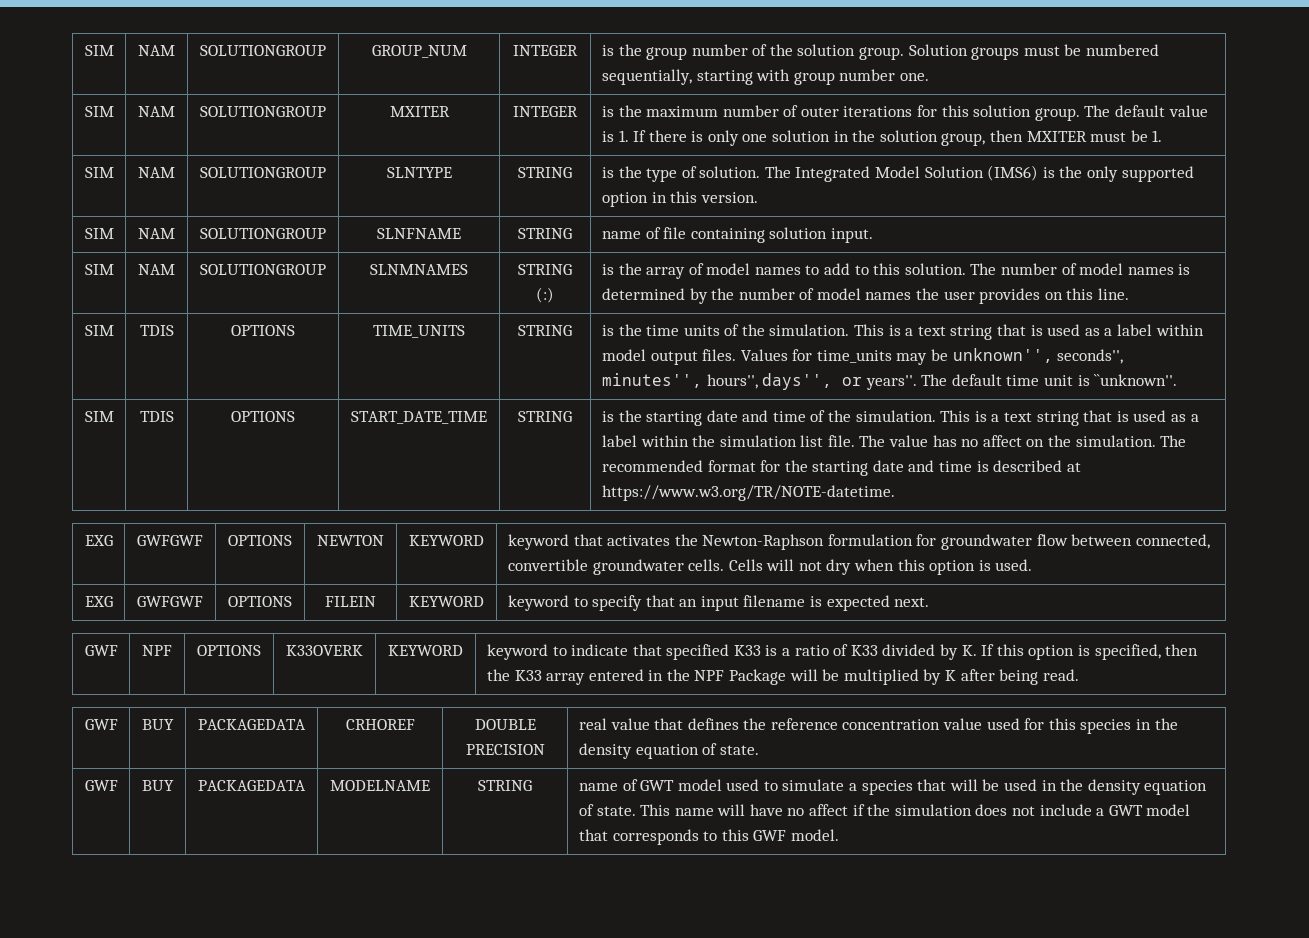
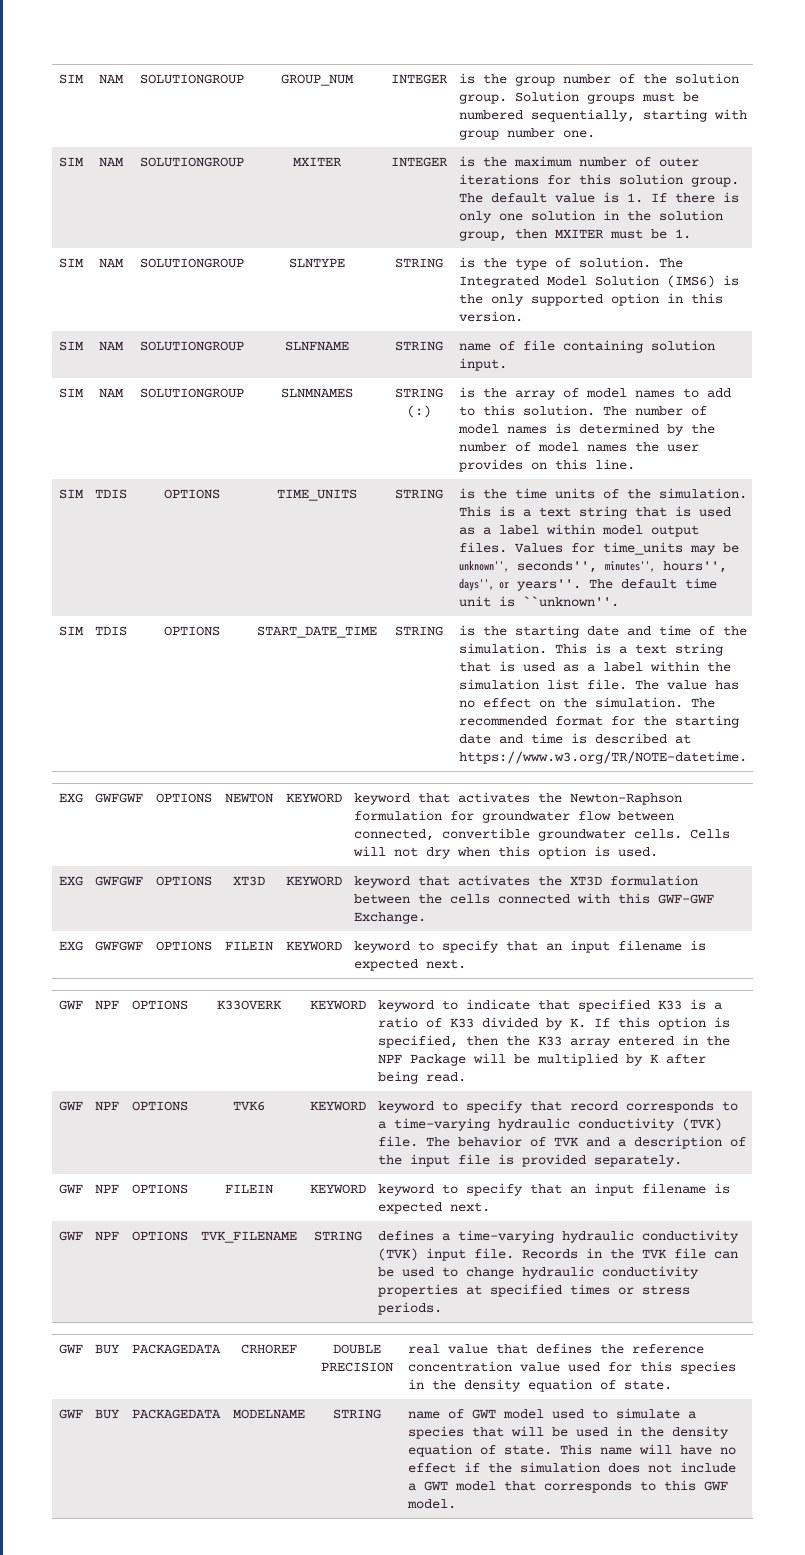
[982,435,1022,447] affect -> [482,698,531,708] effect
(1033, 565) none -> [58,876,83,886] [95,876,143,886] [156,876,212,886] [233,876,265,886] [286,876,342,886] [353,875,698,888] [353,893,714,904] [353,912,426,924] // EXG | GWFGWF | OPTIONS | XT3D | KEYWORD | keyword that activates the XT3D formulation between the cells connected with this GWF-GWF Exchange.
(1079, 675) none -> [58,1101,83,1111] [95,1101,119,1111] [132,1101,188,1111] [233,1101,265,1111] [310,1101,366,1111] [377,1100,738,1113] [377,1118,722,1131] [377,1136,746,1149] [377,1154,682,1167] [58,1184,83,1194] [95,1184,119,1194] [132,1184,188,1194] [225,1184,273,1194] [310,1184,366,1194] [377,1183,730,1196] [377,1202,490,1214] [58,1231,83,1241] [95,1231,119,1241] [132,1231,188,1241] [201,1231,297,1243] [314,1231,362,1241] [377,1230,739,1243] [377,1248,738,1261] [377,1266,699,1279] [377,1284,690,1297] [377,1302,442,1315] // GWF | NPF | OPTIONS | TVK6 | KEYWORD | keyword to specify that record corresponds to a time-varying hydraulic conductivity (TVK) file. The behavior of TVK and a description of the input file is provided separately. // GWF | NPF | OPTIONS | FILEIN | KEYWORD | keyword to specify that an input filename is expected next. // GWF | NPF | OPTIONS | TVK_FILENAME | STRING | defines a time-varying hydraulic conductivity (TVK) input file. Records in the TVK file can be used to change hydraulic conductivity properties at specified times or stress periods.
[809,804,849,816] affect -> [407,1463,456,1473] effect

